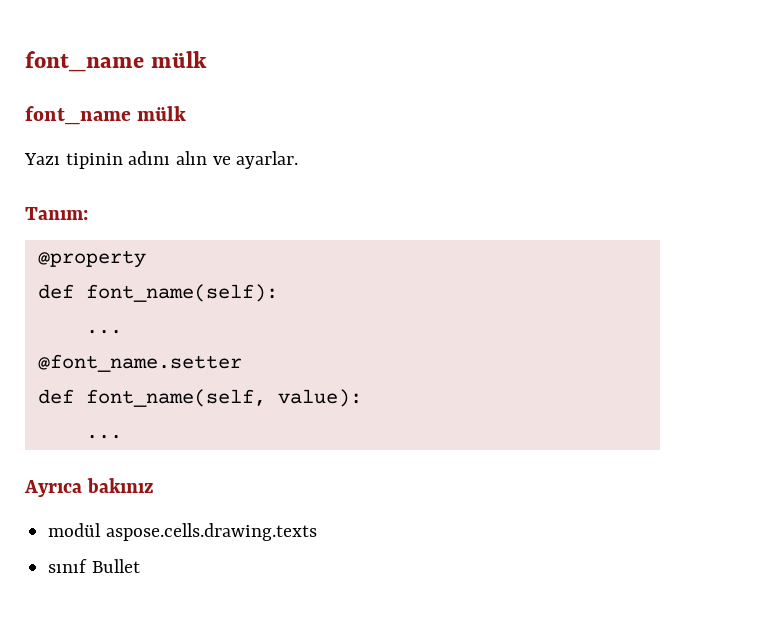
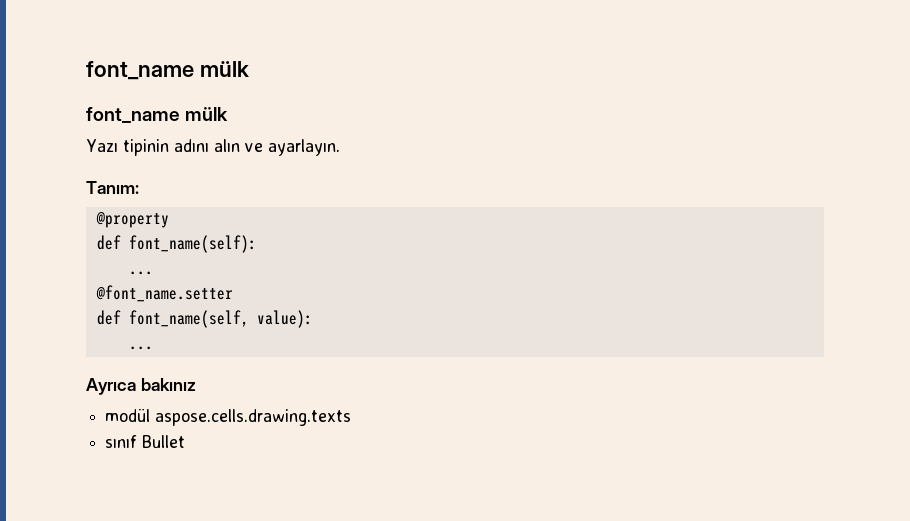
[236,151,299,169] ayarlar. -> [267,139,340,156] ayarlayın.

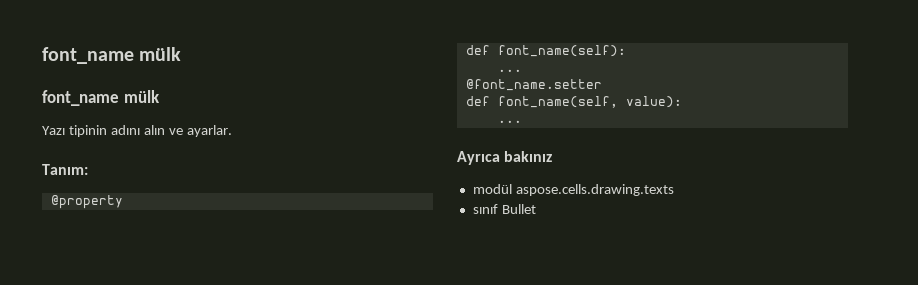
[267,139,340,156] ayarlayın. -> [186,125,232,137] ayarlar.

